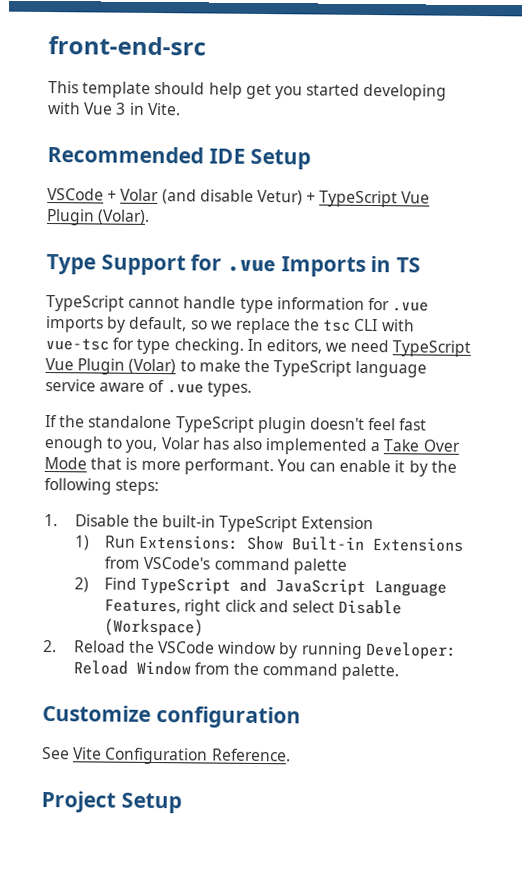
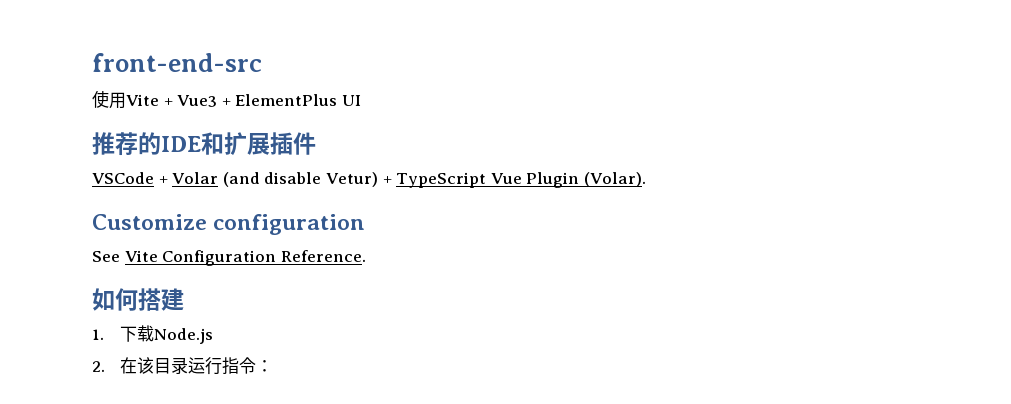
[48,81,448,101] [48,102,181,116] [47,146,312,170] This template should help get you started developing with Vue 3 in Vite. // Recommended IDE Setup -> [92,90,361,109] [92,132,316,156] 使用Vite + Vue3 + ElementPlus UI // 推荐的IDE和扩展插件
[46,254,422,277] [46,295,430,314] [45,316,415,335] [45,337,472,357] [45,358,428,378] [45,378,252,397] [45,414,428,434] [44,435,461,455] [44,456,457,477] [44,477,160,496] [44,513,375,533] [73,534,465,552] [104,556,347,575] [73,576,448,597] [104,598,403,616] [104,618,205,637] [43,639,457,660] [72,660,400,681] // Type Support for .vue Imports in TS // TypeScript cannot handle type information for .vue imports by default, so we replace the tsc CLI with vue-tsc for type checking. In editors, we need TypeScript Vue Plugin (Volar) to make the TypeScript language service aware of .vue types. // If the standalone TypeScript plugin doesn't feel fast enough to you, Volar has also implemented a Take Over Mode that is more performant. You can enable it by the following steps: // 1. Disable the built-in TypeScript Extension // 1) Run Extensions: Show Built-in Extensions from VSCode's command palette // 2) Find TypeScript and JavaScript Language Features, right click and select Disable (Workspace) // 2. Reload the VSCode window by running Developer: Reload Window from the command palette. -> (646, 179) none
[41,790,182,814] Project Setup -> [92,288,184,311] [92,325,213,344] [92,357,273,375] 如何搭建 // 1.下载Node.js // 2.在该目录运行指令：

